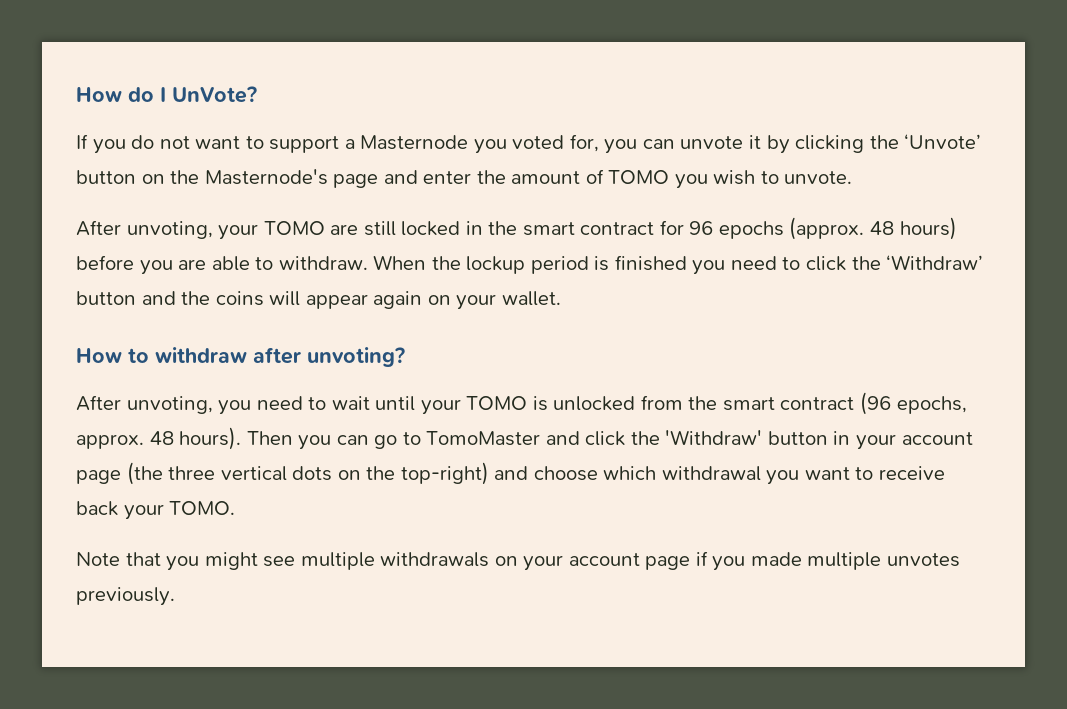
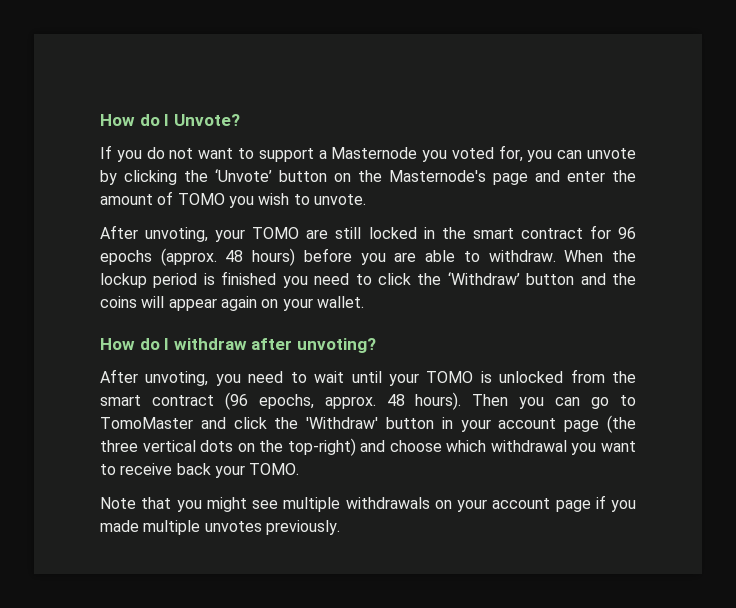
[76,86,257,103] How do I UnVote? -> [100,114,240,126] How do I Unvote?
[749,135,762,149] it -> (636, 153) none
[128,348,149,363] to -> [139,338,170,350] do I

